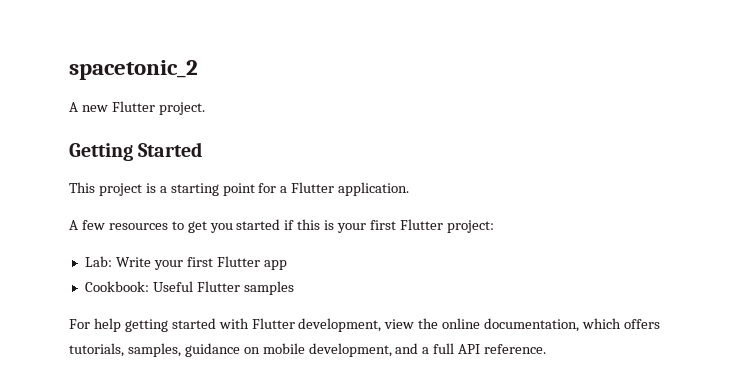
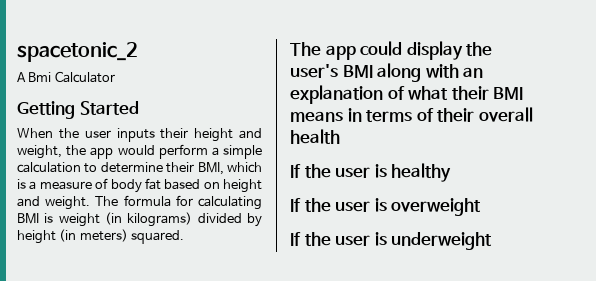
[81,101,205,115] new Flutter project. -> [28,71,115,83] Bmi Calculator
[69,182,410,196] [69,219,494,233] [84,256,287,270] [84,281,294,295] [69,318,660,332] [69,343,547,357] This project is a starting point for a Flutter application. // A few resources to get you started if this is your first Flutter project: // Lab: Write your first Flutter app // Cookbook: Useful Flutter samples // For help getting started with Flutter development, view the online documentation, which offers tutorials, samples, guidance on mobile development, and a full API reference. -> [17,128,262,142] [17,144,262,159] [17,162,262,175] [17,178,262,193] [17,195,262,210] [17,212,262,227] [17,229,185,244] [290,41,493,60] [290,63,484,82] [290,85,524,104] [290,107,533,122] [290,129,340,144] [290,163,452,182] [290,198,482,216] [290,232,493,250] When the user inputs their height and weight, the app would perform a simple calculation to determine their BMI, which is a measure of body fat based on height and weight. The formula for calculating BMI is weight (in kilograms) divided by height (in meters) squared. // The app could display the user's BMI along with an explanation of what their BMI means in terms of their overall health // If the user is healthy // If the user is overweight // If the user is underweight

